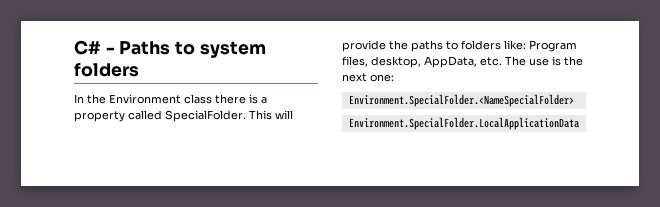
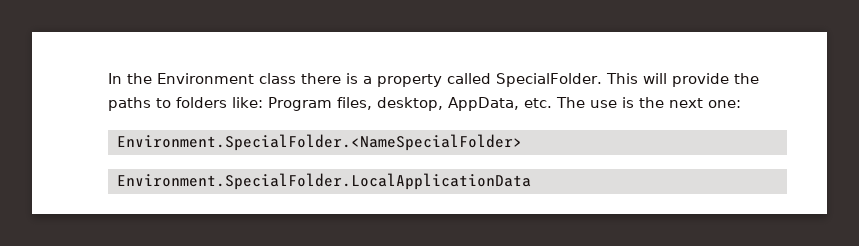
[74,40,266,58] [74,63,139,77] C# - Paths to system folders // -> (108, 78) none

